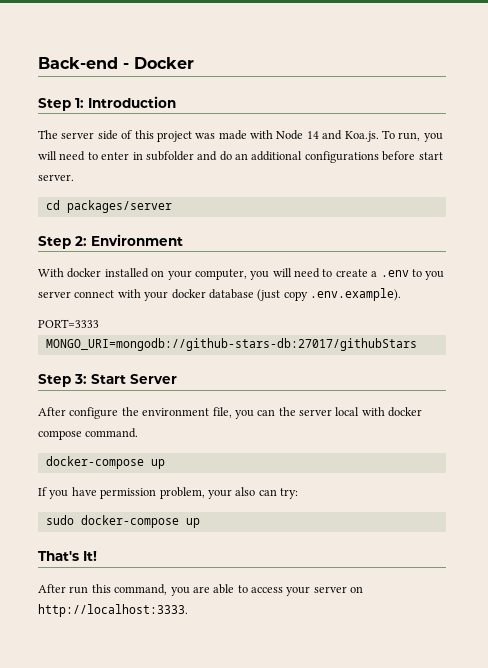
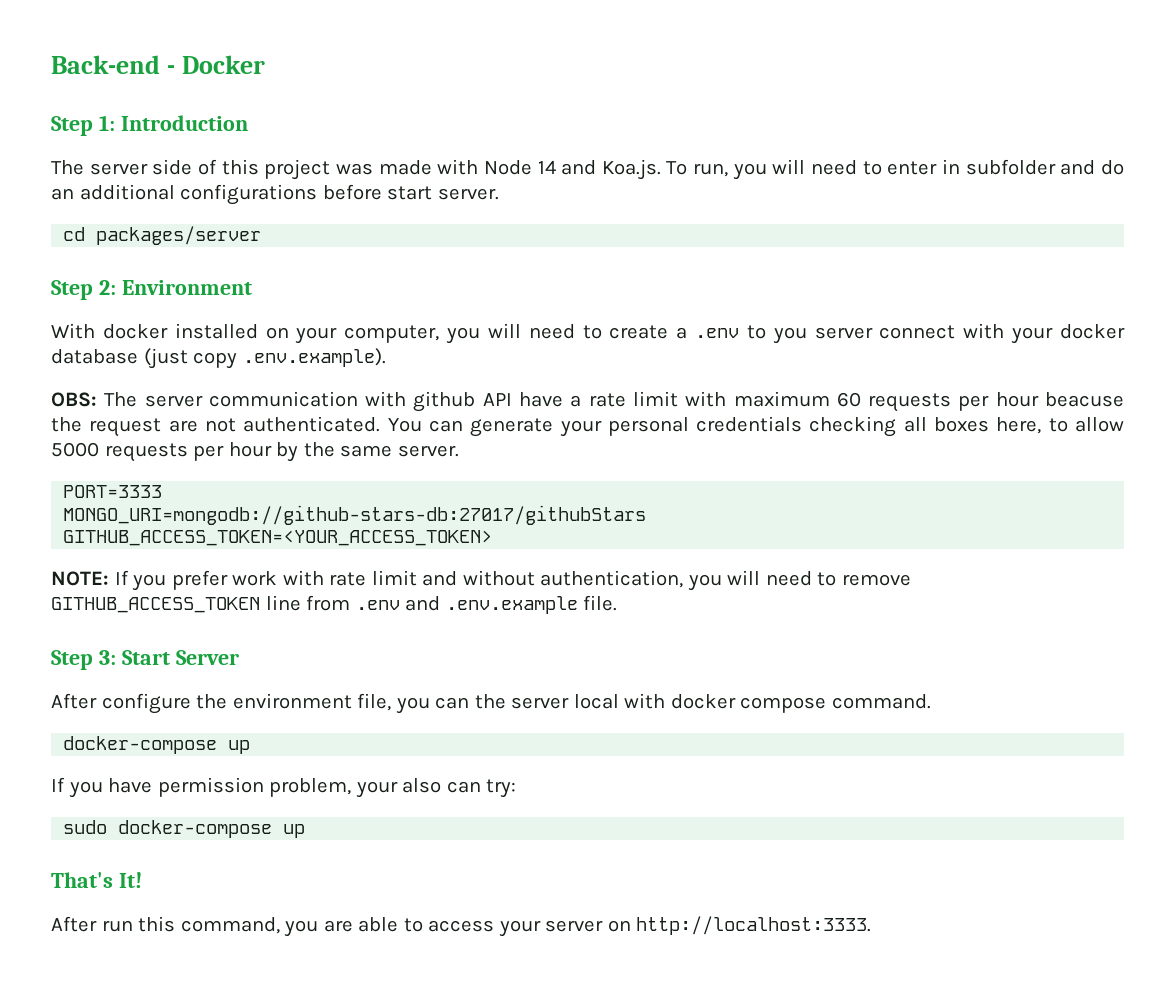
[38,319,99,328] [45,338,417,351] PORT=3333 // MONGO_URI=mongodb://github-stars-db:27017/githubStars -> [51,391,1124,412] [51,416,1124,437] [51,442,459,462] [63,485,163,498] [63,505,647,525] [63,530,493,546] [51,570,912,591] [51,595,618,614] OBS: The server communication with github API have a rate limit with maximum 60 requests per hour beacuse the request are not authenticated. You can generate your personal credentials checking all boxes here, to allow 5000 requests per hour by the same server. // PORT=3333 // MONGO_URI=mongodb://github-stars-db:27017/githubStars // GITHUB_ACCESS_TOKEN=<YOUR_ACCESS_TOKEN> // NOTE: If you prefer work with rate limit and without authentication, you will need to remove GITHUB_ACCESS_TOKEN line from .env and .env.example file.

